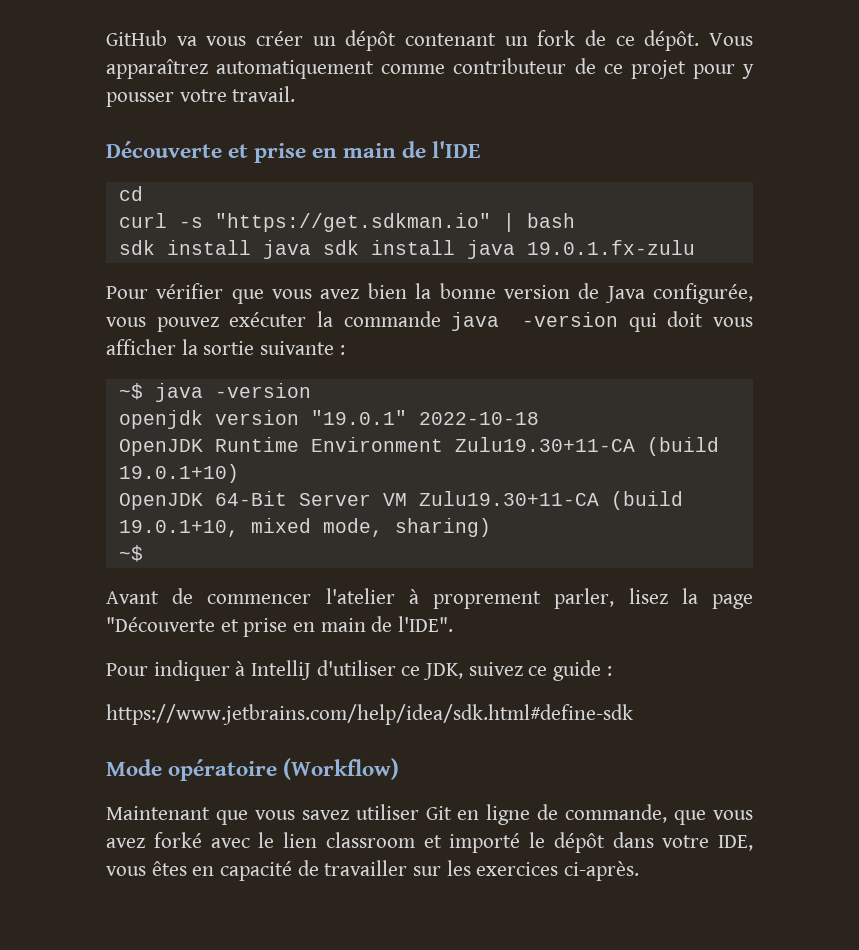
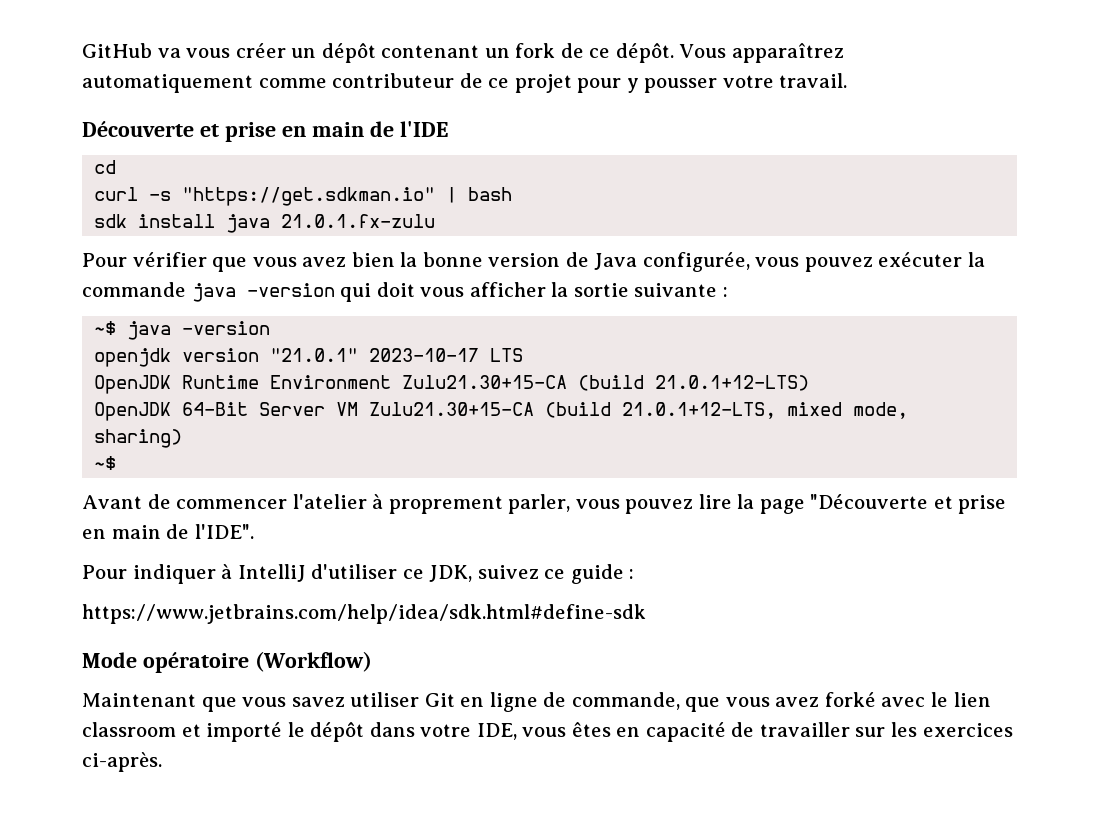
[322,240,695,259] sdk install java 19.0.1.fx-zulu -> [281,214,436,228] 21.0.1.fx-zulu
[310,410,539,425] "19.0.1" 2022-10-18 -> [270,348,524,362] "21.0.1" 2023-10-17 LTS
[454,437,719,456] [118,464,239,483] Zulu19.30+11-CA (build 19.0.1+10) -> [402,375,810,391] Zulu21.30+15-CA (build 21.0.1+12-LTS)
[418,491,683,510] [118,520,239,537] Zulu19.30+11-CA (build 19.0.1+10, -> [369,402,777,419] Zulu21.30+15-CA (build 21.0.1+12-LTS,
[628,588,668,604] lisez -> [575,494,732,514] vous pouvez lire

